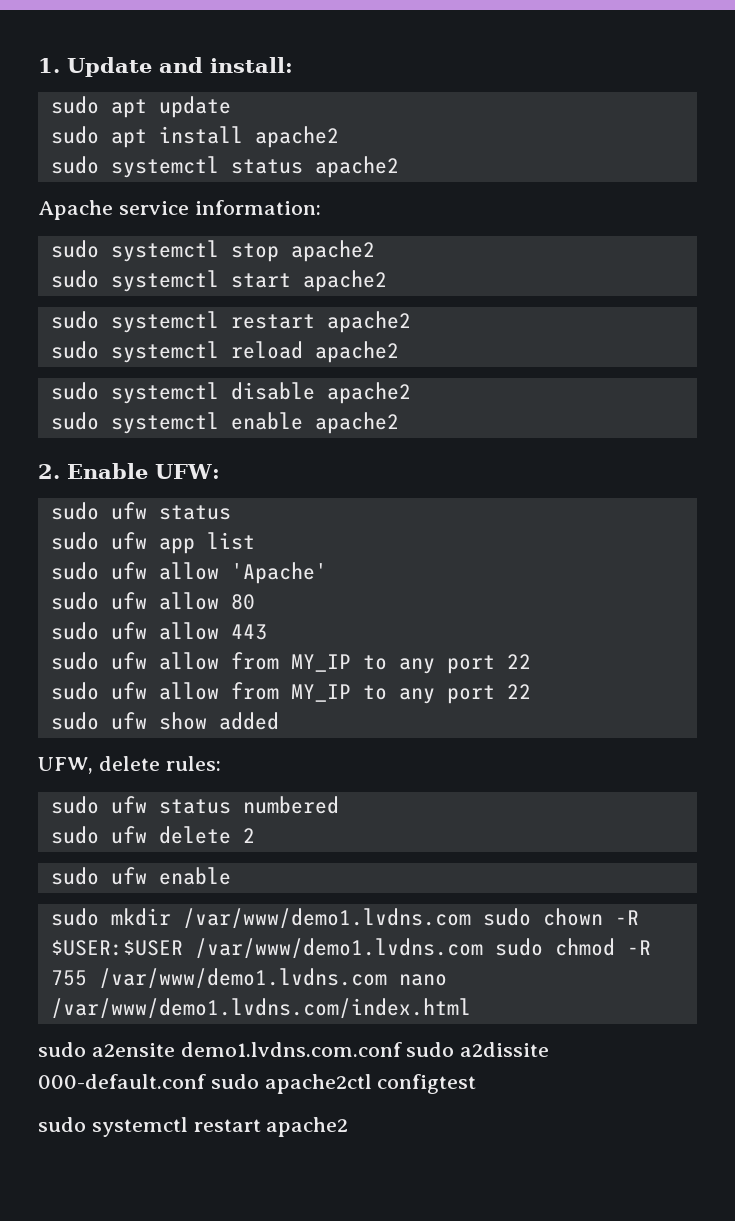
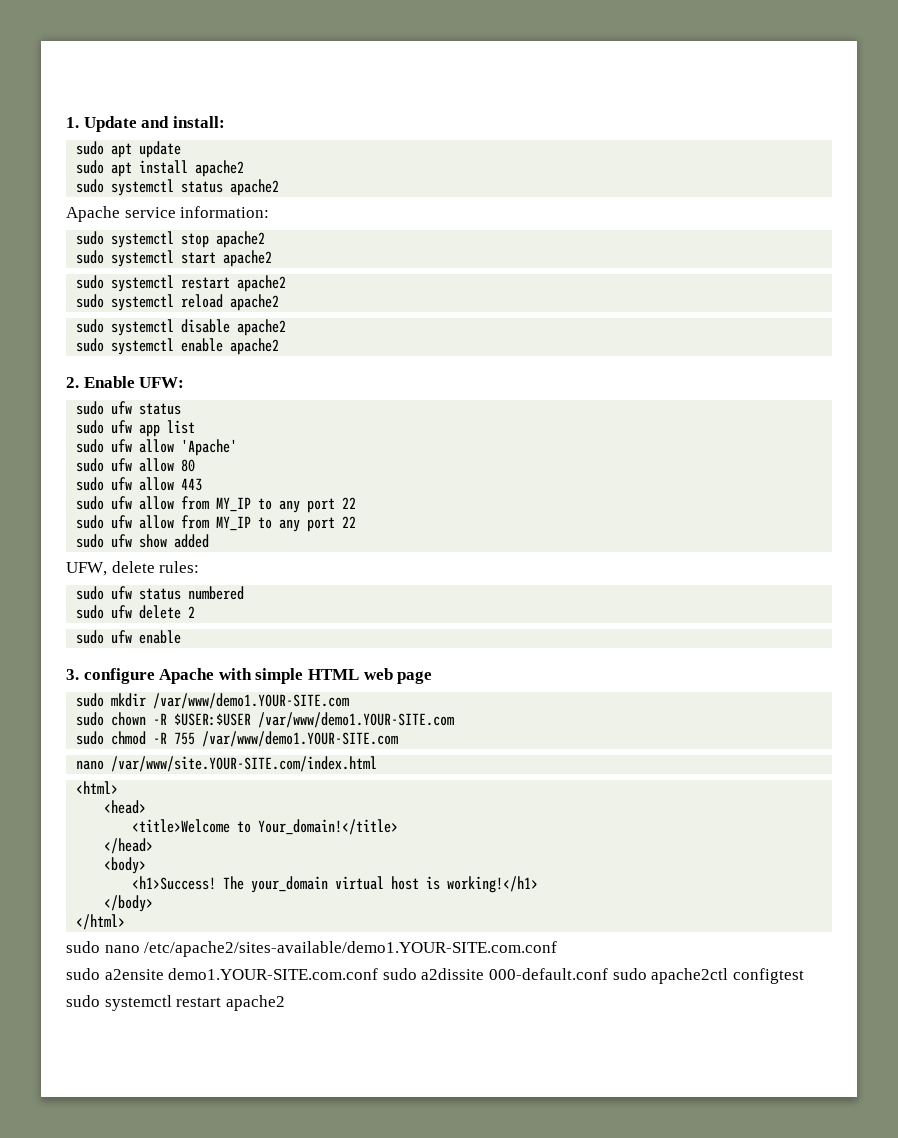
(231, 876) none -> [66,668,433,684] // 3. configure Apache with simple HTML web page
[182,908,471,928] /var/www/demo1.lvdns.com -> [153,693,350,709] /var/www/demo1.YOUR-SITE.com //
[194,938,483,958] /var/www/demo1.lvdns.com -> [258,712,455,728] /var/www/demo1.YOUR-SITE.com //
[98,968,447,988] [50,998,471,1018] /var/www/demo1.lvdns.com nano /var/www/demo1.lvdns.com/index.html -> [202,731,399,747] [76,756,378,772] [76,781,119,794] [104,800,147,814] [132,819,399,835] [104,838,154,854] [104,857,147,874] [132,876,539,893] [104,895,154,912] [76,914,126,930] [66,941,558,957] /var/www/demo1.YOUR-SITE.com // nano /var/www/site.YOUR-SITE.com/index.html // <html> // <head> // <title>Welcome to Your_domain!</title> // </head> // <body> // <h1>Success! The your_domain virtual host is working!</h1> // </body> // </html> // sudo nano /etc/apache2/sites-available/demo1.YOUR-SITE.com.conf
[180,1042,402,1057] demo1.lvdns.com.conf -> [168,968,379,980] demo1.YOUR-SITE.com.conf

